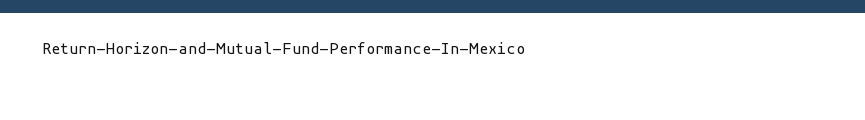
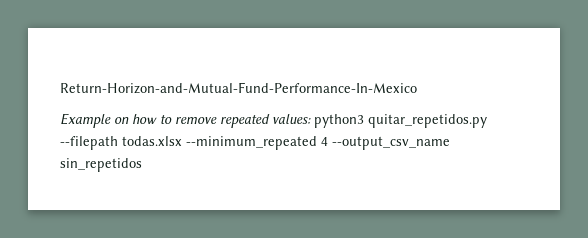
(525, 48) none -> [60,113,487,128] [60,136,450,150] [60,158,142,172] // Example on how to remove repeated values: python3 quitar_repetidos.py --filepath todas.xlsx --minimum_repeated 4 --output_csv_name sin_repetidos

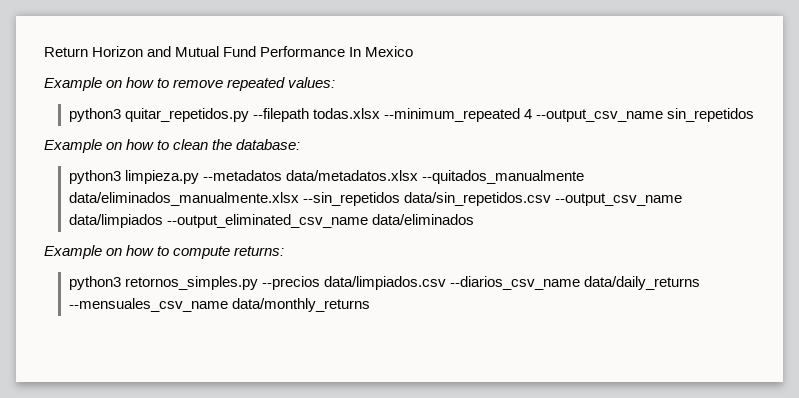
[60,82,417,94] Return-Horizon-and-Mutual-Fund-Performance-In-Mexico -> [44,46,414,57] Return Horizon and Mutual Fund Performance In Mexico
(311, 119) none -> (336, 82) //
(142, 165) none -> [44,139,301,153] [68,170,585,184] [68,192,682,206] [68,214,474,228] [44,245,285,259] [68,276,701,290] [68,298,370,312] // Example on how to clean the database: // python3 limpieza.py --metadatos data/metadatos.xlsx --quitados_manualmente data/eliminados_manualmente.xlsx --sin_repetidos data/sin_repetidos.csv --output_csv_name data/limpiados --output_eliminated_csv_name data/eliminados // Example on how to compute returns: // python3 retornos_simples.py --precios data/limpiados.csv --diarios_csv_name data/daily_returns --mensuales_csv_name data/monthly_returns

